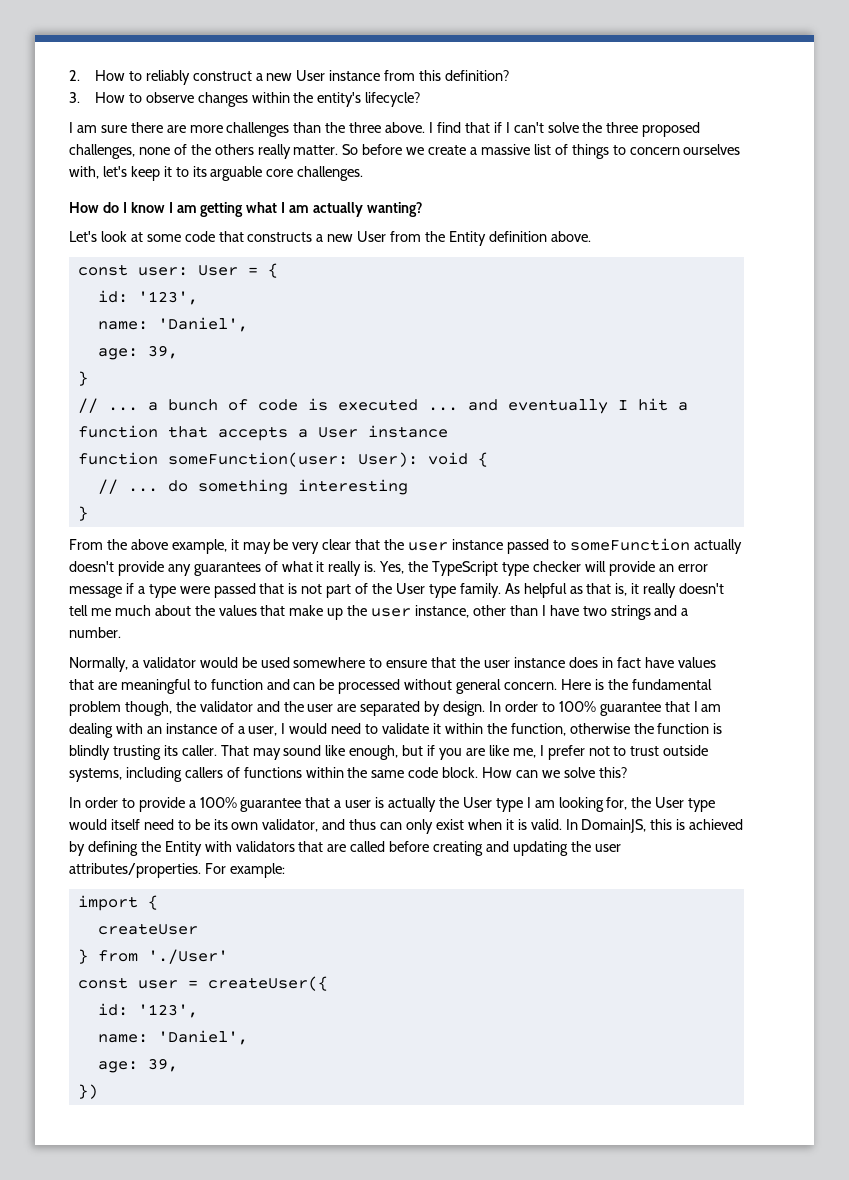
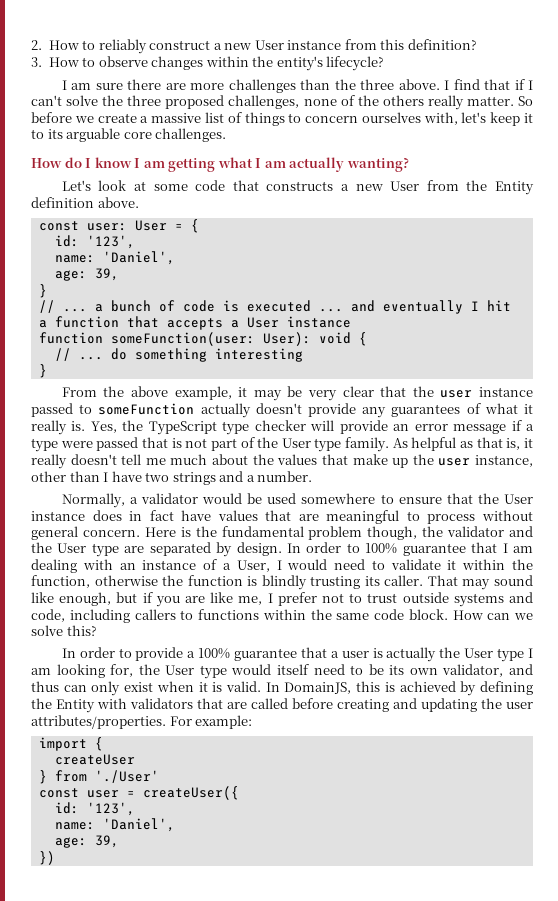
[484,660,511,668] user -> [504,494,533,504] User
[210,679,401,694] function and can be processed -> [427,514,476,524] process
[307,704,334,712] user -> [57,543,119,557] User type
[248,726,278,736] user, -> [236,560,270,572] User,
[69,768,122,782] systems, -> [453,592,533,607] [31,609,65,622] systems and code,
[226,767,240,778] of -> [180,610,194,620] to

